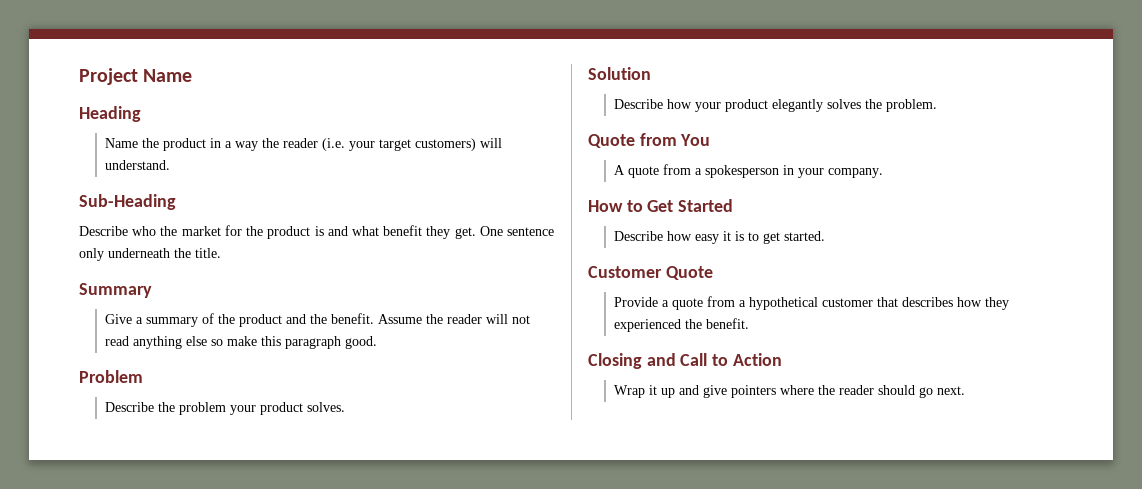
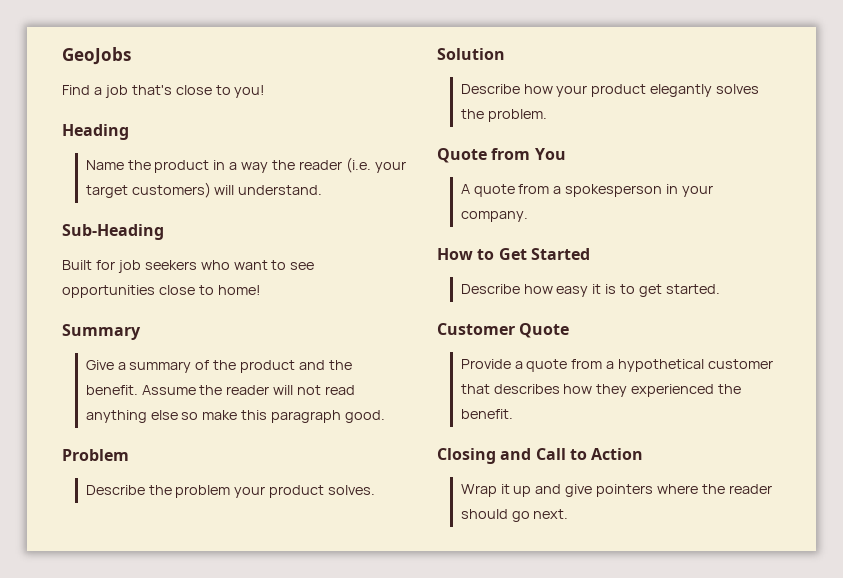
[79,68,193,85] Project Name -> [62,47,131,65] [62,85,266,98] GeoJobs // Find a job that's close to you!
[79,225,555,239] [79,248,221,261] Describe who the market for the product is and what benefit they get. One sentence only underneath the title. -> [62,260,315,273] [62,285,261,298] Built for job seekers who want to see opportunities close to home!

